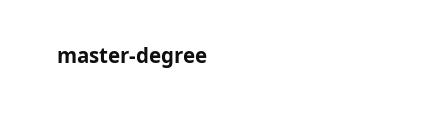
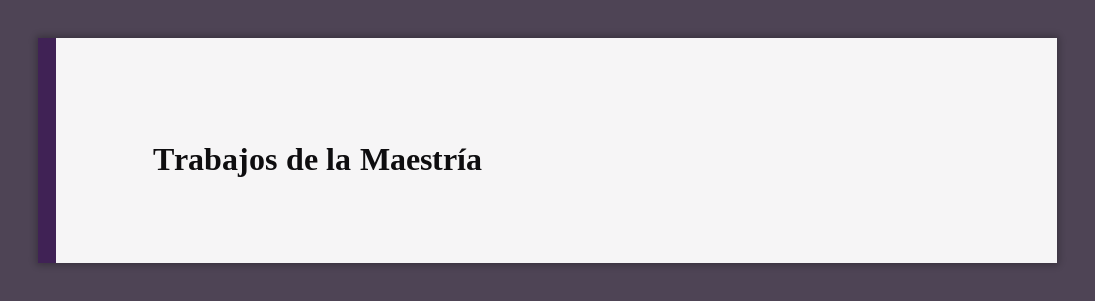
[57,47,207,68] master-degree -> [153,148,482,177] Trabajos de la Maestría

